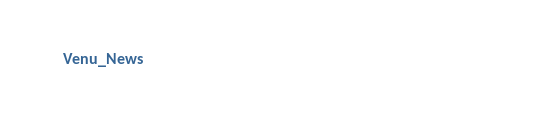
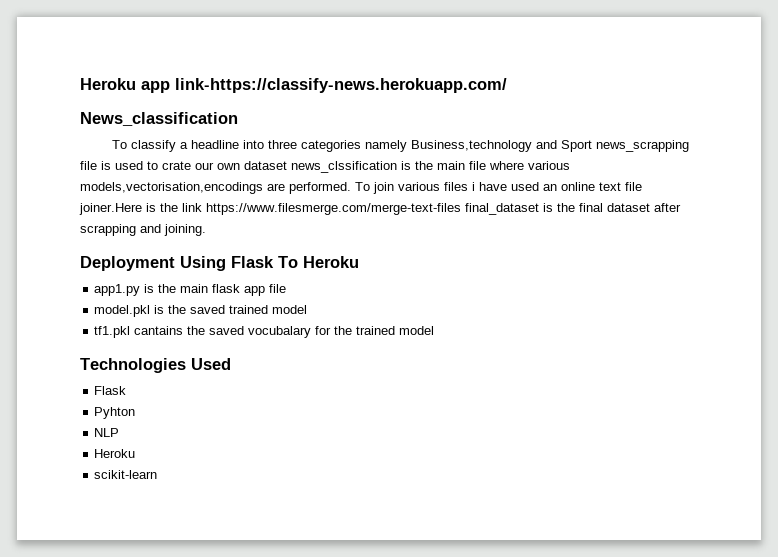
[63,53,143,67] Venu_News -> [80,78,507,93] [80,112,238,126] [111,140,689,152] [80,161,570,173] [80,182,642,194] [79,203,681,215] [80,224,206,236] [80,256,359,271] [94,284,287,296] [94,305,308,317] [94,326,435,338] [80,358,231,373] [94,386,127,395] [94,407,136,419] [94,428,120,437] [94,449,136,458] [94,470,158,479] Heroku app link-https://classify-news.herokuapp.com/ // News_classification // To classify a headline into three categories namely Business,technology and Sport news_scrapping file is used to crate our own dataset news_clssification is the main file where various models,vectorisation,encodings are performed. To join various files i have used an online text file joiner.Here is the link https://www.filesmerge.com/merge-text-files final_dataset is the final dataset after scrapping and joining. // Deployment Using Flask To Heroku // app1.py is the main flask app file // model.pkl is the saved trained model // tf1.pkl cantains the saved vocubalary for the trained model // Technologies Used // Flask // Pyhton // NLP // Heroku // scikit-learn

